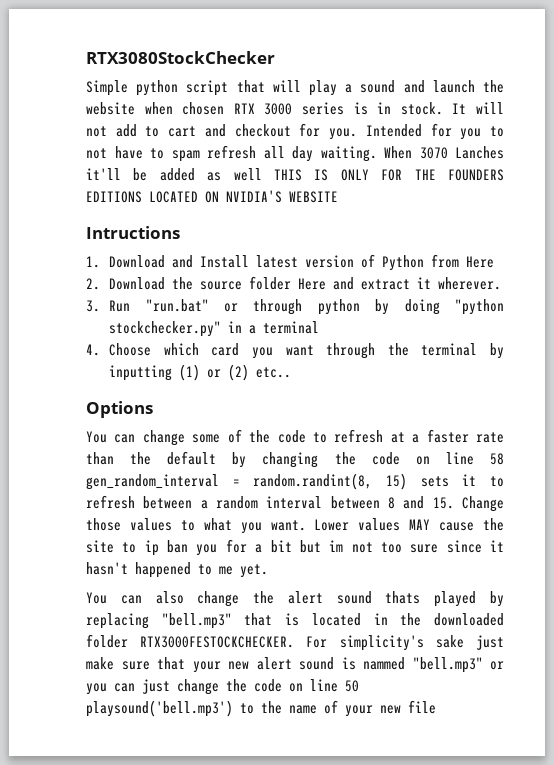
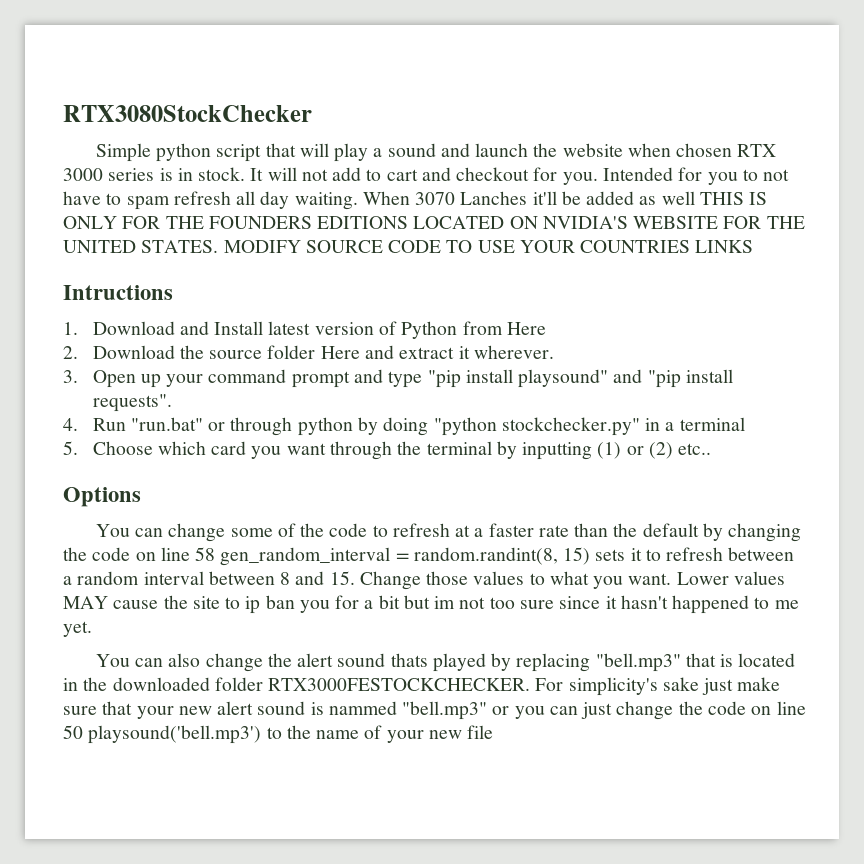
(338, 197) none -> [723,216,805,229] [63,240,754,253] FOR THE UNITED STATES. MODIFY SOURCE CODE TO USE YOUR COUNTRIES LINKS
(100, 306) none -> [92,369,733,388] [92,394,172,412] [63,418,78,431] Open up your command prompt and type "pip install playsound" and "pip install requests". // 4.
[86,344,100,356] 4. -> [63,441,78,455] 5.

